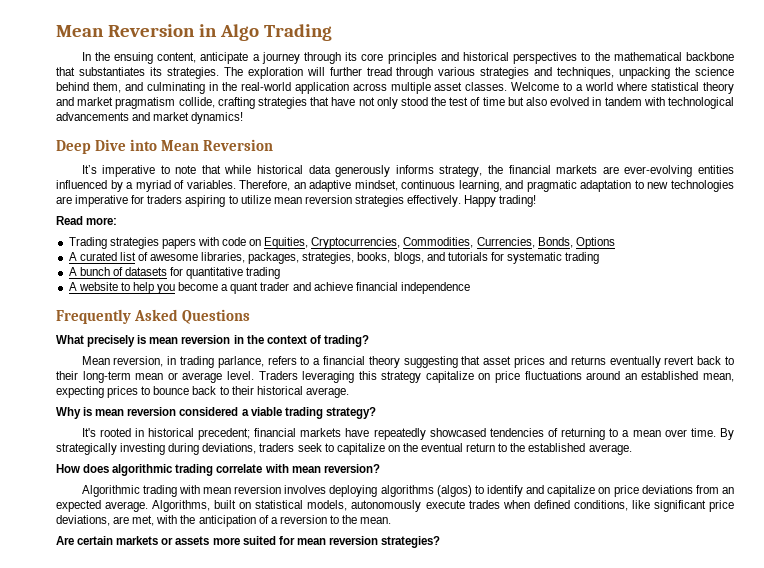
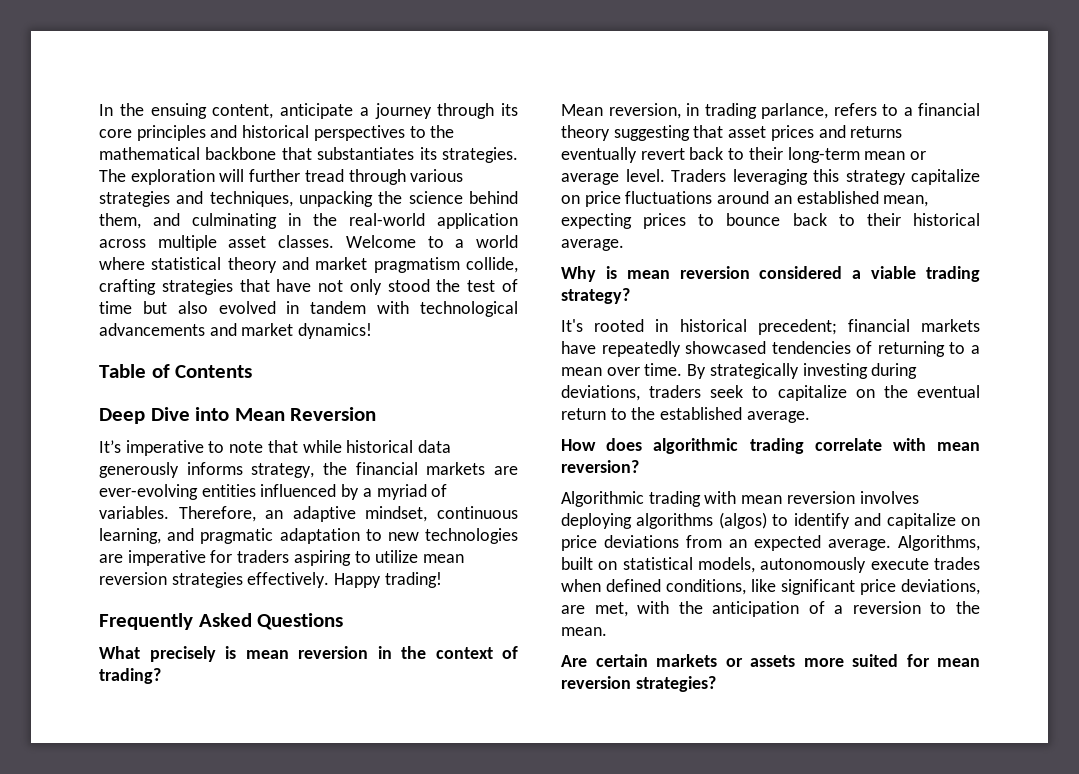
[56,24,332,41] Mean Reversion in Algo Trading // -> (99, 110) none
(244, 118) none -> [99,364,253,378] // Table of Contents
[56,216,118,225] [68,237,615,249] [68,252,600,264] [68,267,281,279] [68,282,470,294] // Read more: // Trading strategies papers with code on Equities, Cryptocurrencies, Commodities, Currencies, Bonds, Options // A curated list of awesome libraries, packages, strategies, books, blogs, and tutorials for systematic trading // A bunch of datasets for quantitative trading // A website to help you become a quant trader and achieve financial independence -> (442, 580) none

